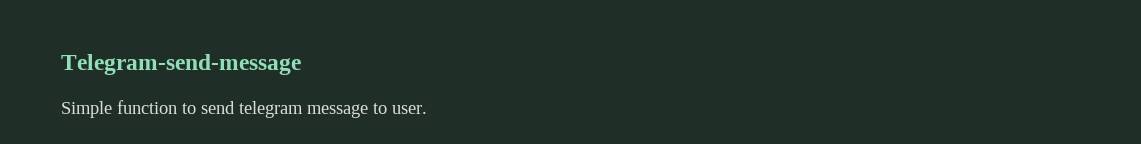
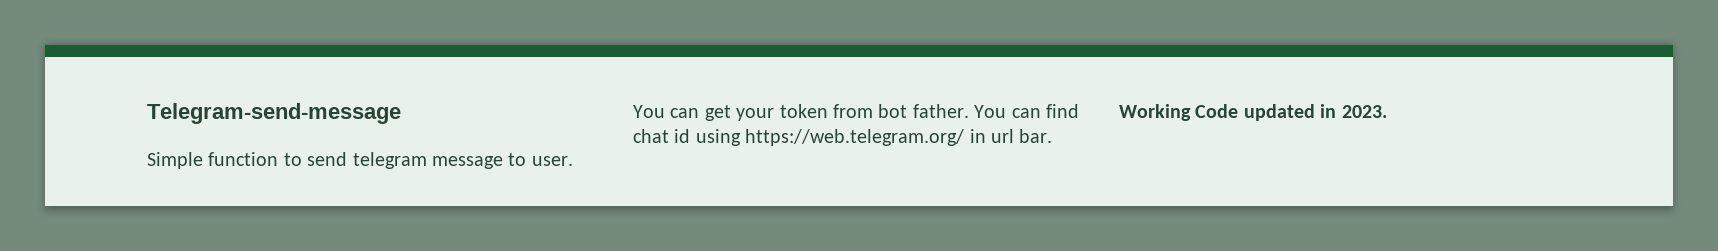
(427, 109) none -> [633,104,1079,121] [633,129,1053,146] [1119,104,1387,121] You can get your token from bot father. You can find chat id using https://web.telegram.org/ in url bar. Working Code updated in 2023.

